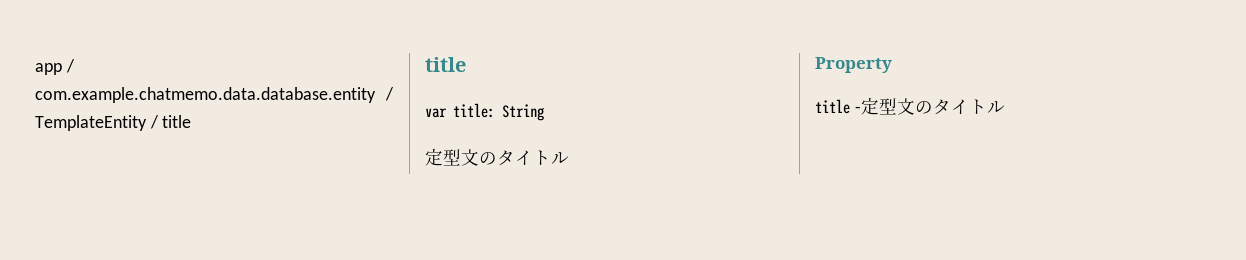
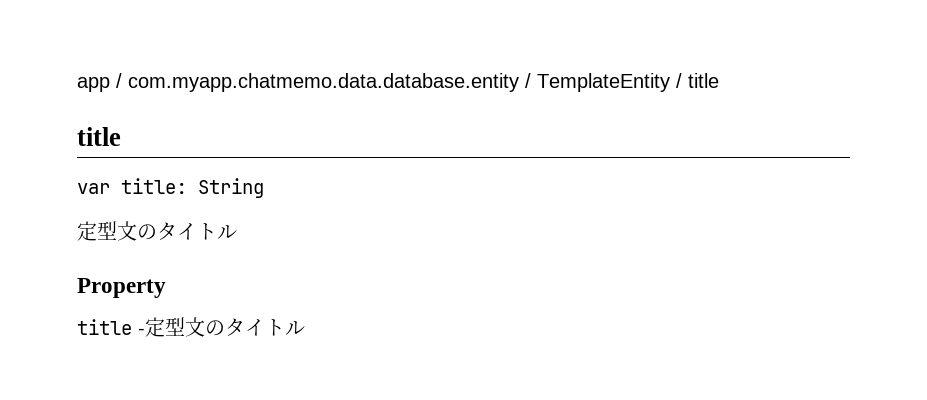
[35,87,376,103] com.example.chatmemo.data.database.entity -> [128,73,519,92] com.myapp.chatmemo.data.database.entity

